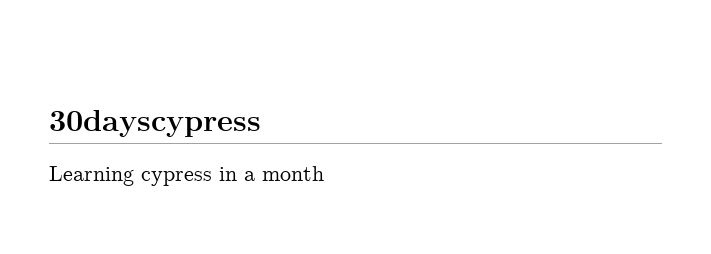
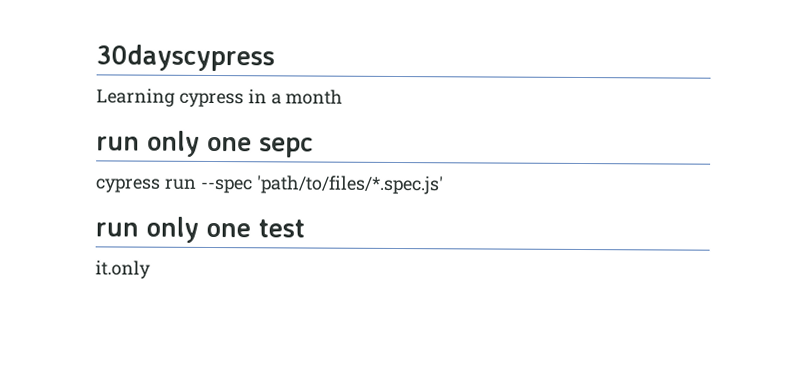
(324, 173) none -> [96,130,314,158] [95,175,444,195] [95,216,305,243] [95,260,151,279] // run only one sepc // cypress run --spec 'path/to/files/*.spec.js' // run only one test // it.only

